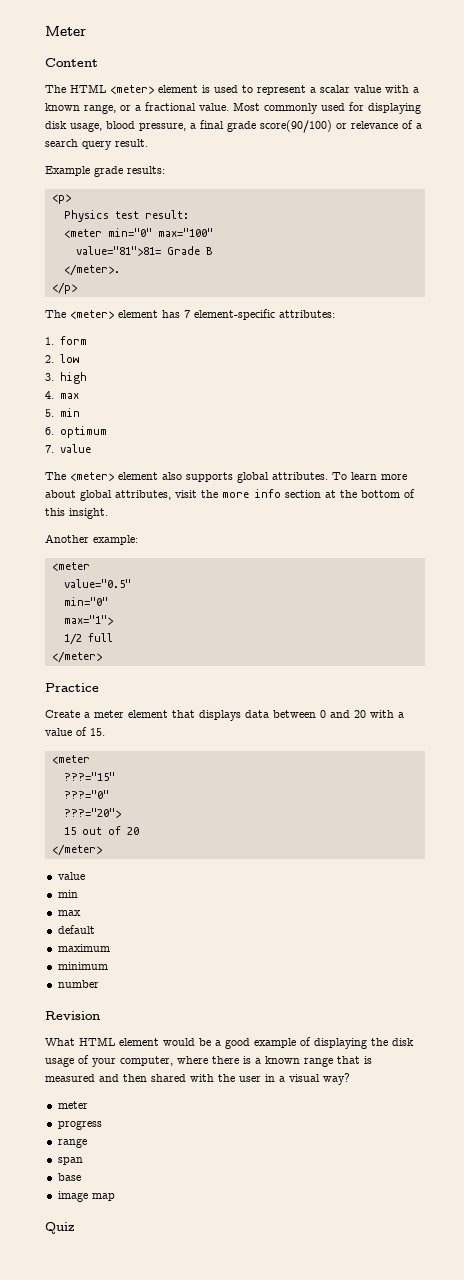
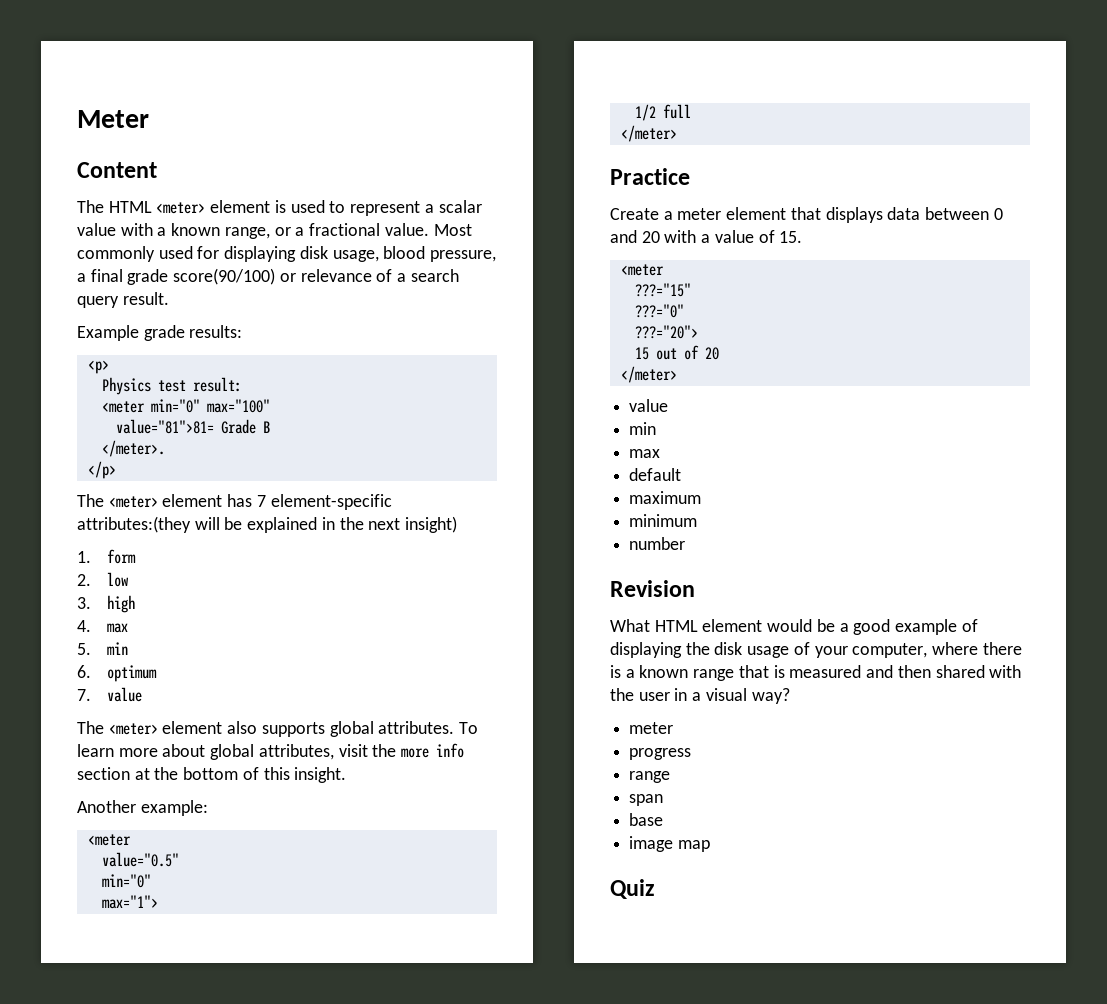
[279,310,335,318] attributes: -> [77,516,458,533] attributes:(they will be explained in the next insight)

